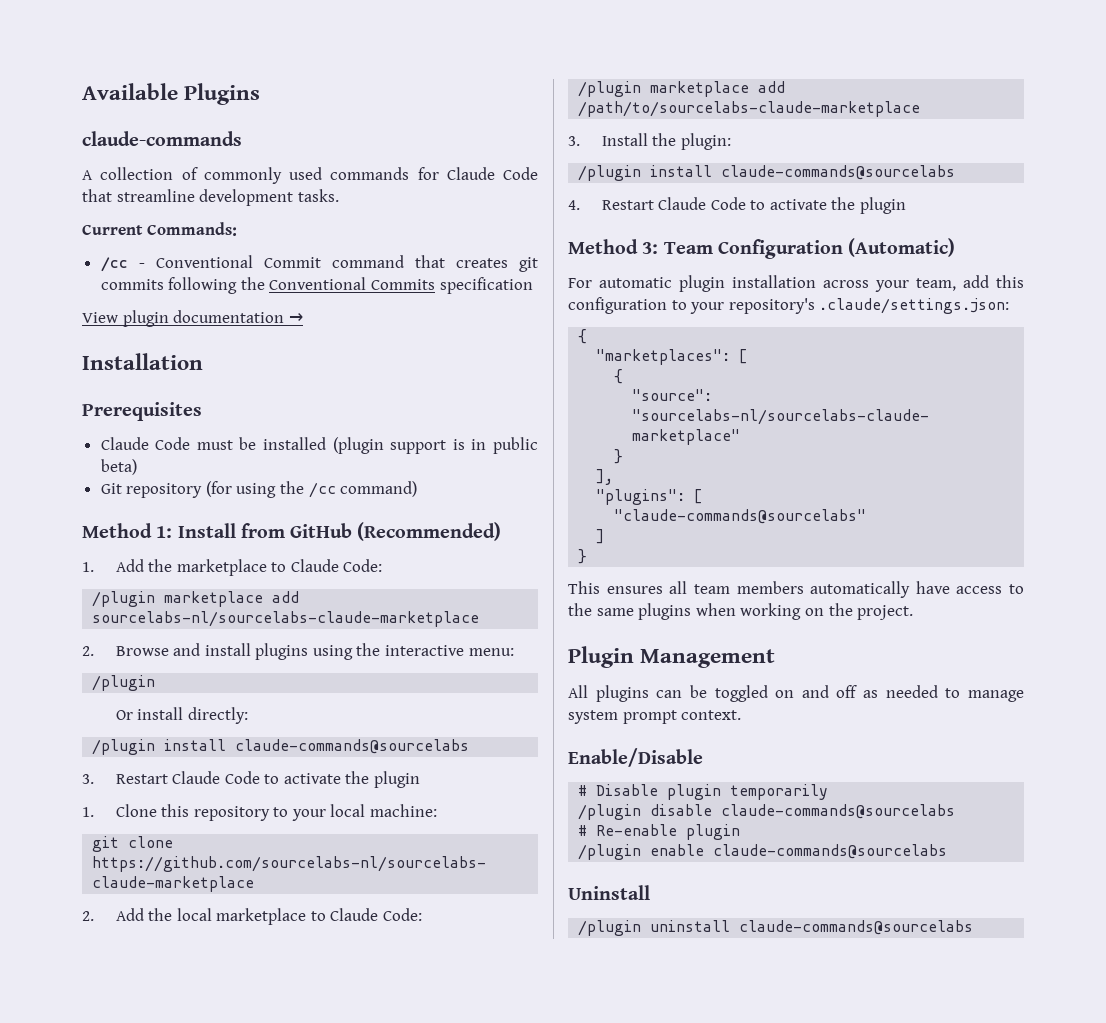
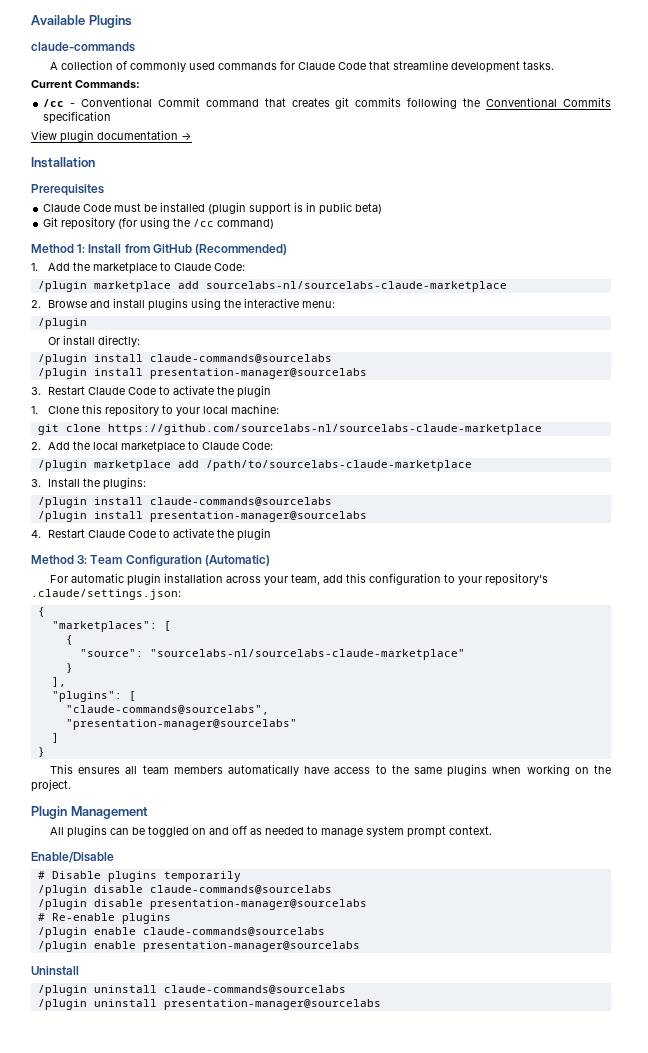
(470, 746) none -> [37,368,367,379] // /plugin install presentation-manager@sourcelabs
[680,133,731,150] [578,165,956,181] plugin: // /plugin install claude-commands@sourcelabs -> [103,477,147,490] [37,497,332,508] [37,511,367,522] plugins: // /plugin install claude-commands@sourcelabs // /plugin install presentation-manager@sourcelabs
[614,509,867,524] "claude-commands@sourcelabs" -> [65,705,269,715] [65,719,297,730] "claude-commands@sourcelabs", // "presentation-manager@sourcelabs"
[667,784,722,800] plugin -> [107,871,157,882] plugins
(956, 811) none -> [37,899,367,910] // /plugin disable presentation-manager@sourcelabs
[686,824,741,840] plugin -> [121,913,171,924] plugins
(948, 851) none -> [37,941,360,952] // /plugin enable presentation-manager@sourcelabs
(974, 927) none -> [37,999,381,1010] // /plugin uninstall presentation-manager@sourcelabs

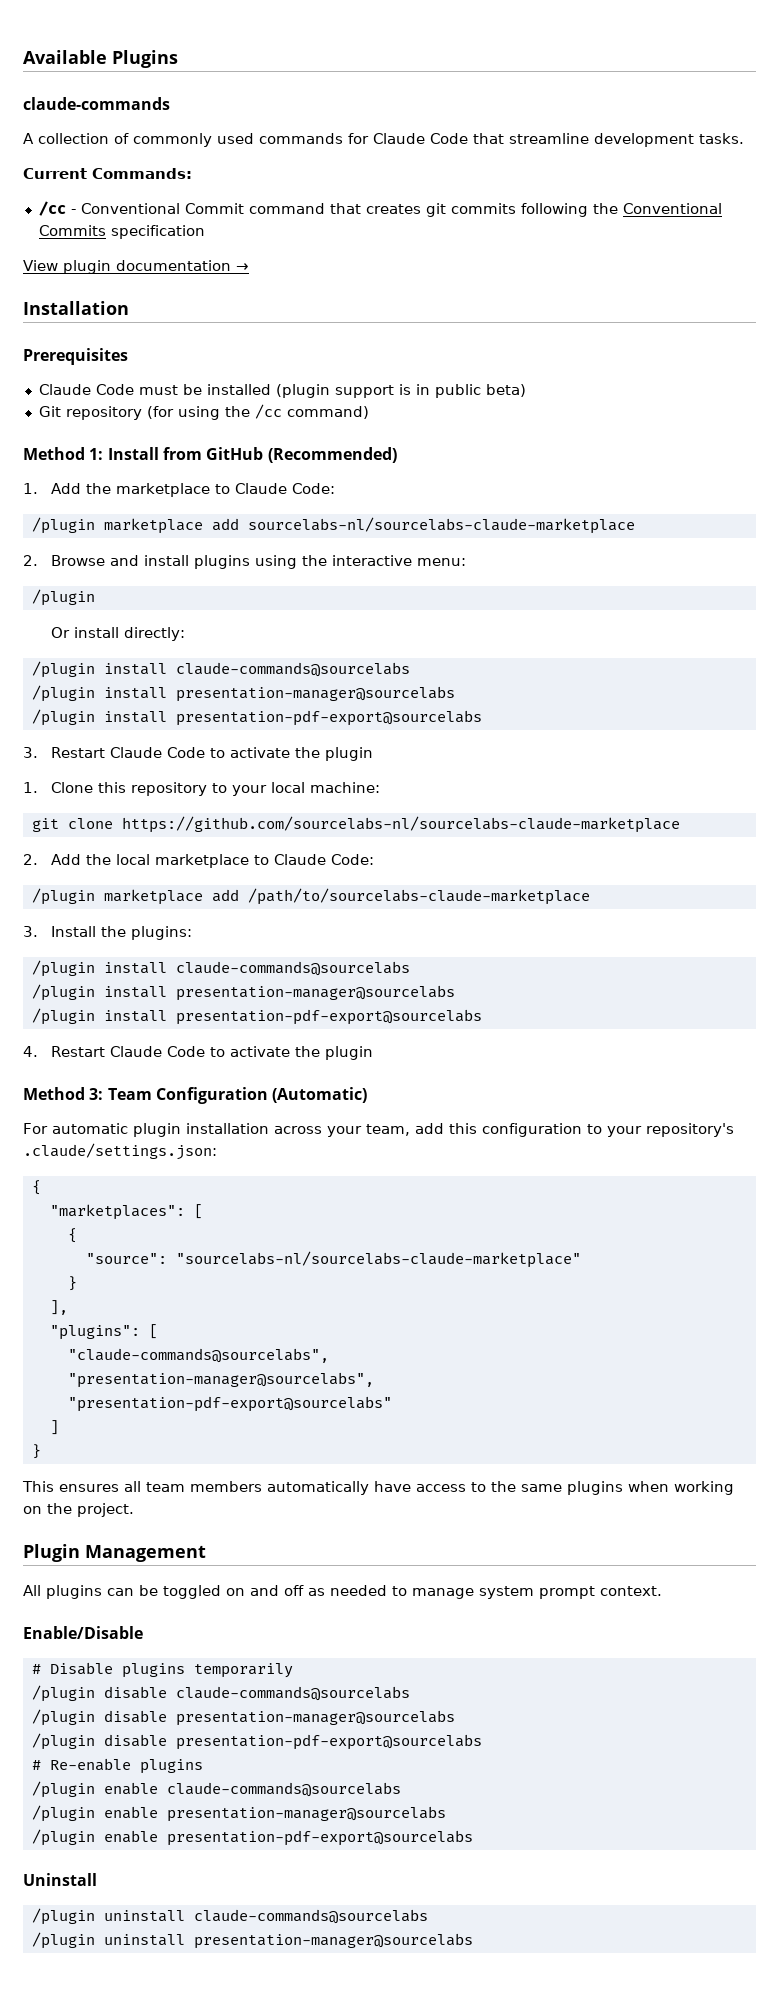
(367, 373) none -> [31,709,482,726] // /plugin install presentation-pdf-export@sourcelabs
(367, 516) none -> [31,1008,482,1025] // /plugin install presentation-pdf-export@sourcelabs
[65,719,297,730] "presentation-manager@sourcelabs" -> [67,1372,374,1388] [67,1396,392,1412] "presentation-manager@sourcelabs", // "presentation-pdf-export@sourcelabs"
(367, 904) none -> [31,1733,482,1750] // /plugin disable presentation-pdf-export@sourcelabs
(360, 946) none -> [31,1829,473,1846] // /plugin enable presentation-pdf-export@sourcelabs

